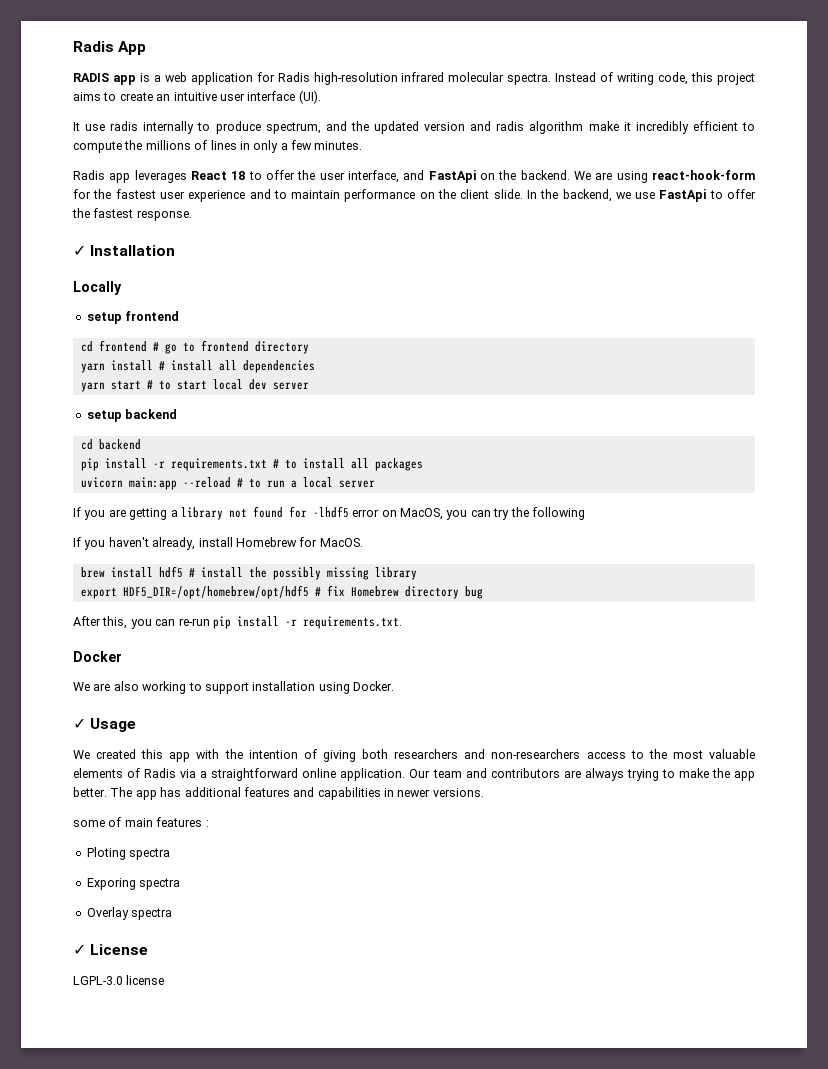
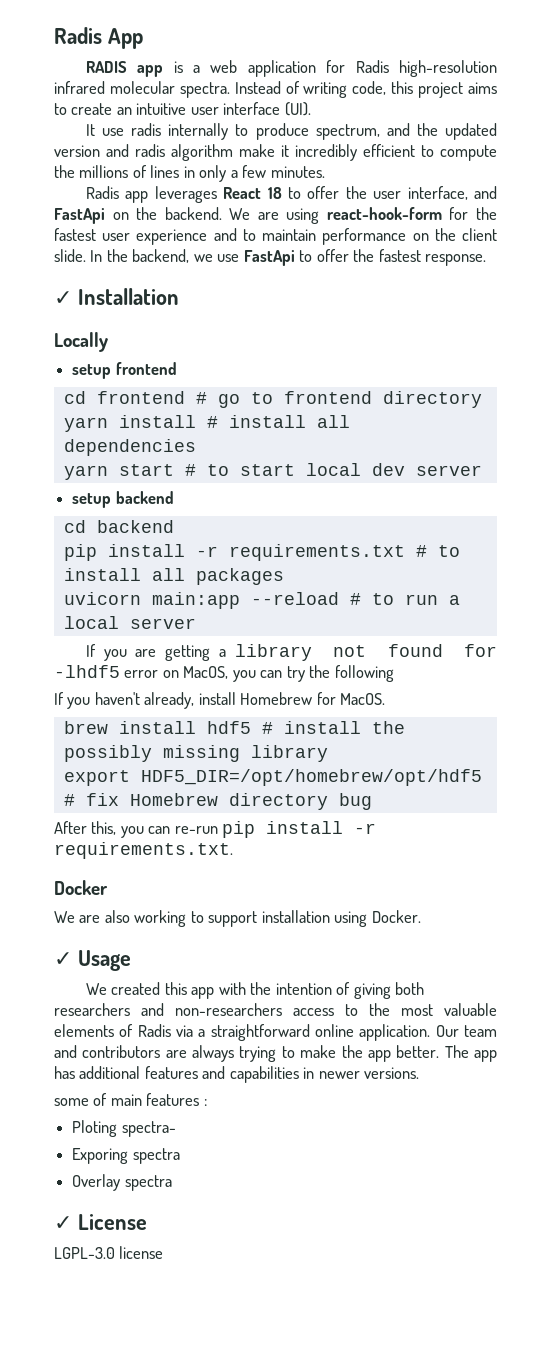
[129,848,171,860] spectra -> [121,1121,176,1137] spectra-

